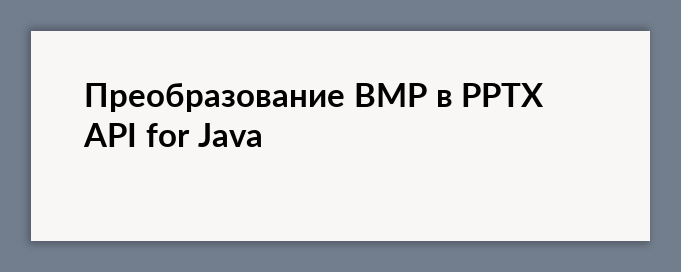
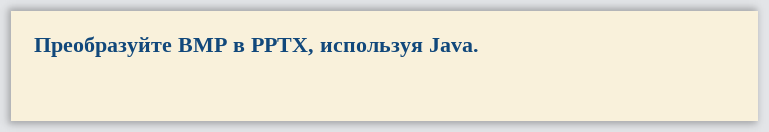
[84,83,345,112] Преобразование -> [34,36,172,57] Преобразуйте
[461,83,545,107] [83,123,263,147] PPTX API for Java -> [251,38,479,57] PPTX, используя Java.

